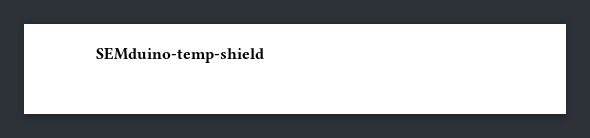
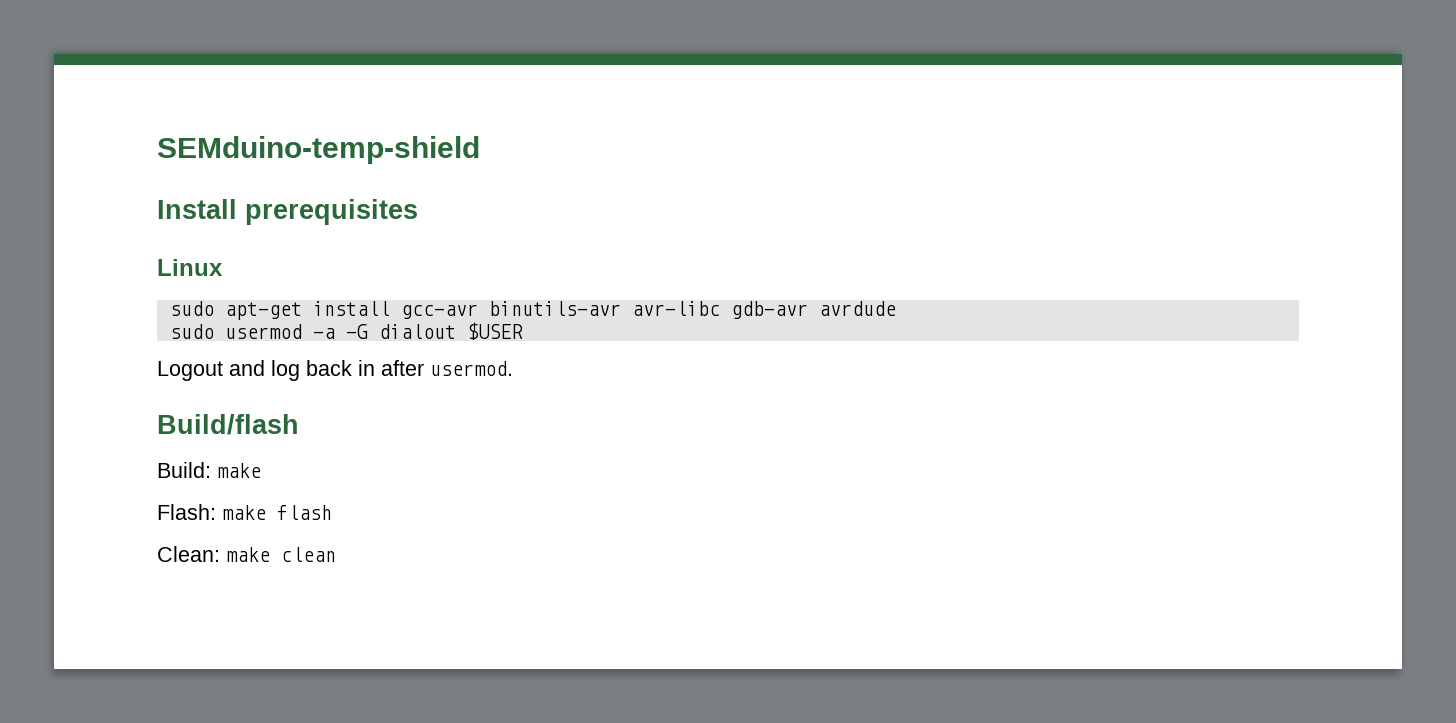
(264, 55) none -> [157,199,418,225] [157,259,223,276] [169,301,896,320] [169,322,523,340] [157,360,513,381] [157,414,299,435] [157,462,261,478] [157,504,332,520] [157,546,336,562] // Install prerequisites // Linux // sudo apt-get install gcc-avr binutils-avr avr-libc gdb-avr avrdude // sudo usermod -a -G dialout $USER // Logout and log back in after usermod. // Build/flash // Build: make // Flash: make flash // Clean: make clean

